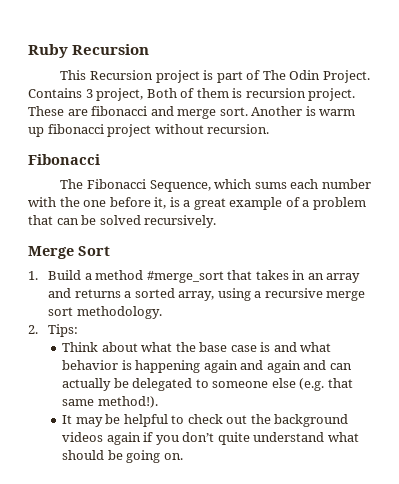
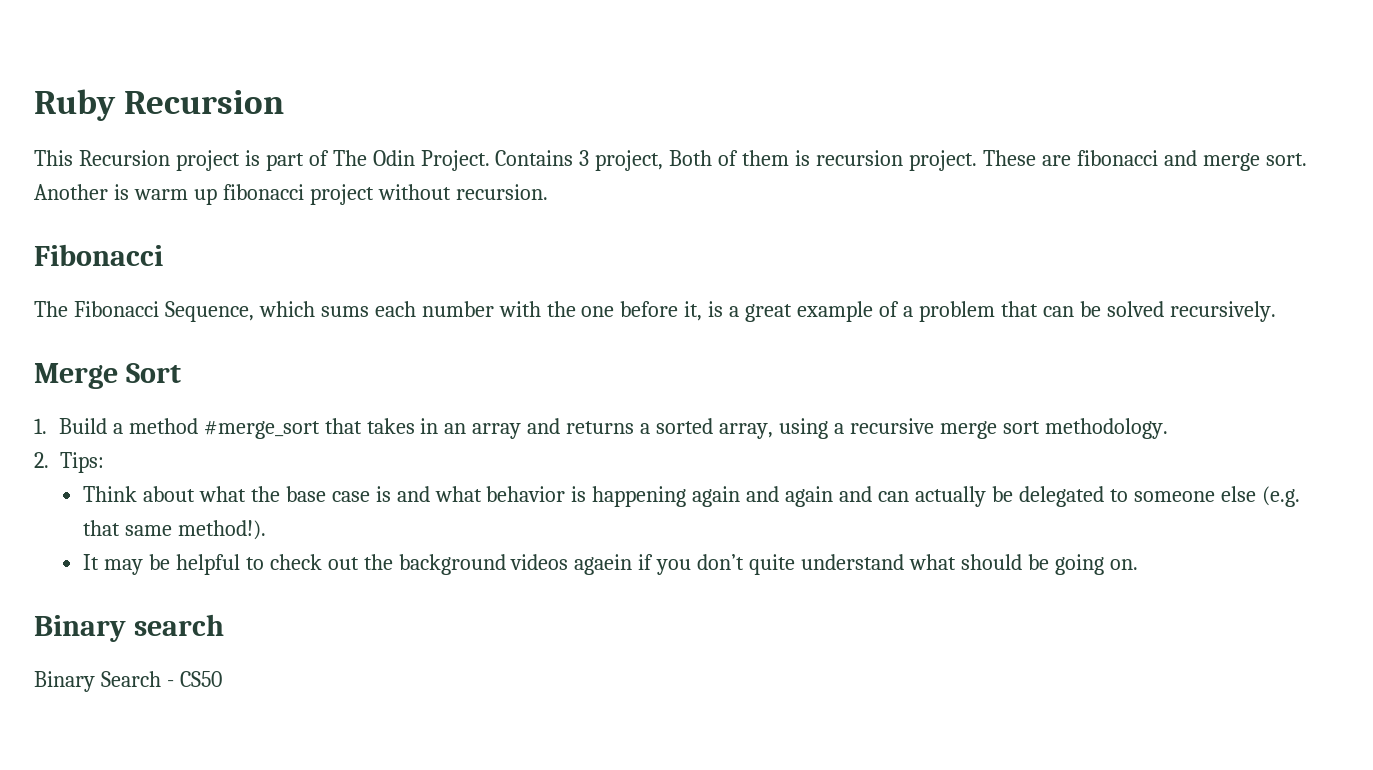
[106,432,141,445] again -> [574,554,633,575] agaein
(183, 456) none -> [34,614,224,642] [34,671,222,692] // Binary search // Binary Search - CS50

